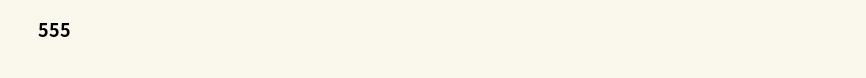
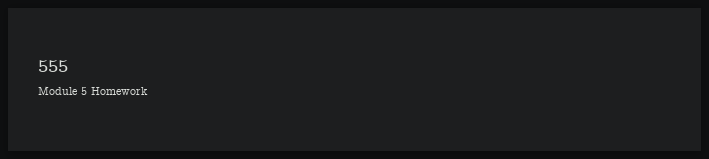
(71, 30) none -> [38,86,148,95] // Module 5 Homework

